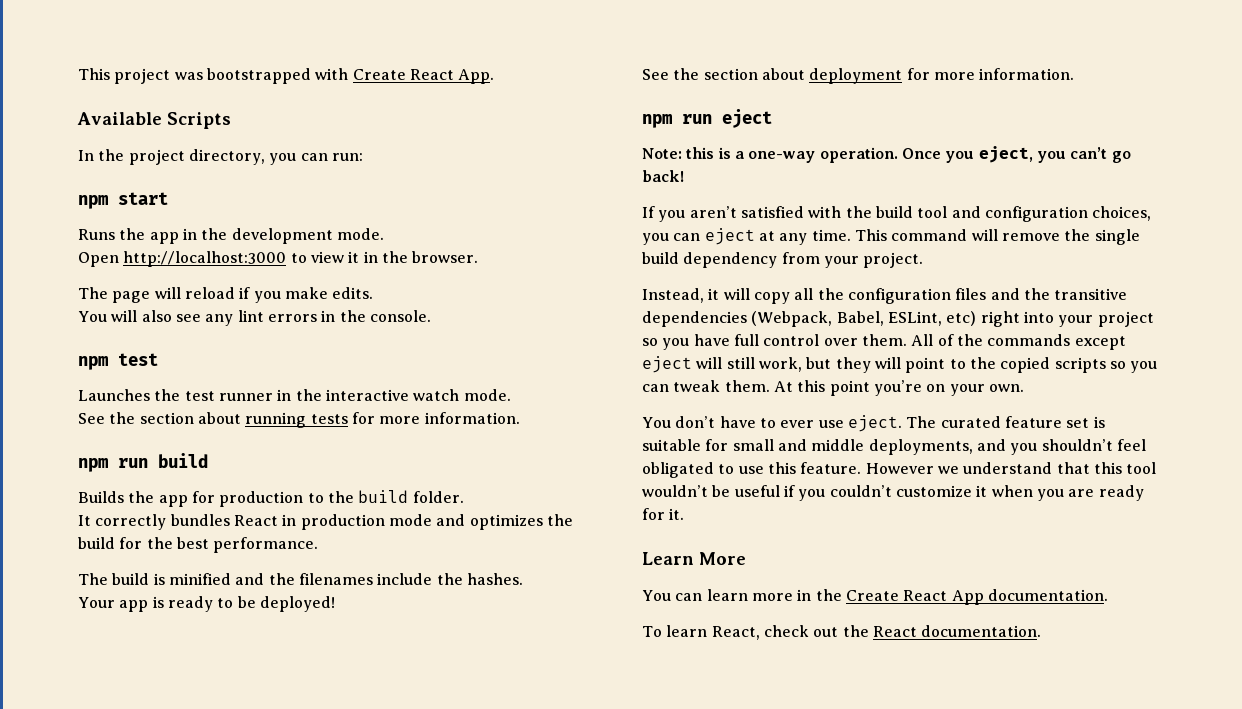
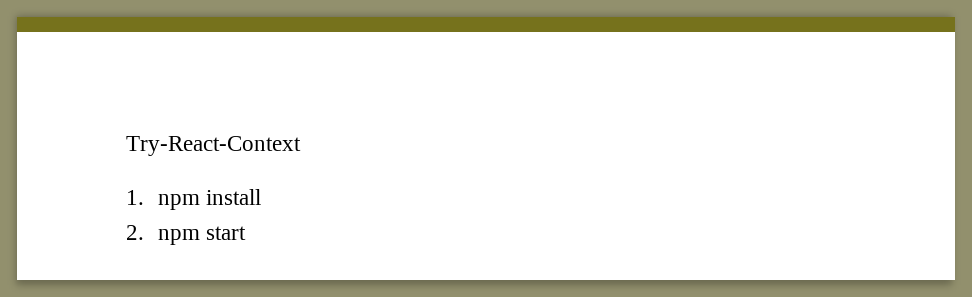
[78,68,495,84] [77,112,231,129] [78,149,363,165] [78,192,168,209] [78,228,384,244] [78,251,479,267] [78,287,374,303] [78,310,431,326] [78,353,158,370] [78,389,511,401] [78,412,520,428] [78,453,208,472] [78,490,464,507] [78,514,573,530] [78,537,319,553] [78,573,523,585] [78,596,335,612] [642,68,1075,84] [642,109,772,128] [642,146,1131,163] [642,170,684,182] [642,206,1152,222] [642,228,1140,245] [642,252,924,268] [642,288,1128,304] [642,311,1154,327] [642,334,1126,350] [642,356,1158,373] [642,380,1024,396] [642,415,1105,432] [642,439,1146,455] [642,462,1157,478] [642,485,1144,501] [642,508,685,520] [642,552,746,565] [642,589,1108,605] [642,625,1042,640] This project was bootstrapped with Create React App. // Available Scripts // In the project directory, you can run: // npm start // Runs the app in the development mode. // Open http://localhost:3000 to view it in the browser. // The page will reload if you make edits. // You will also see any lint errors in the console. // npm test // Launches the test runner in the interactive watch mode. // See the section about running tests for more information. // npm run build // Builds the app for production to the build folder. // It correctly bundles React in production mode and optimizes the build for the best performance. // The build is minified and the filenames include the hashes. // Your app is ready to be deployed! // See the section about deployment for more information. // npm run eject // Note: this is a one-way operation. Once you eject, you can’t go back! // If you aren’t satisfied with the build tool and configuration choices, you can eject at any time. This command will remove the single build dependency from your project. // Instead, it will copy all the configuration files and the transitive dependencies (Webpack, Babel, ESLint, etc) right into your project so you have full control over them. All of the commands except eject will still work, but they will point to the copied scripts so you can tweak them. At this point you’re on your own. // You don’t have to ever use eject. The curated feature set is suitable for small and middle deployments, and you shouldn’t feel obligated to use this feature. However we understand that this tool wouldn’t be useful if you couldn’t customize it when you are ready for it. // Learn More // You can learn more in the Create React App documentation. // To learn React, check out the React documentation. -> [126,136,301,156] [126,189,262,210] [126,225,247,245] Try-React-Context // 1. npm install // 2. npm start

